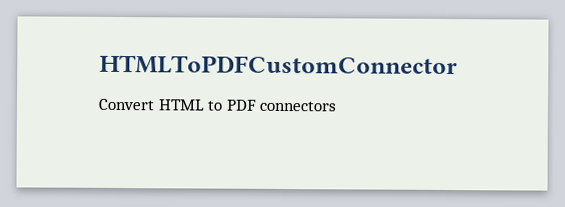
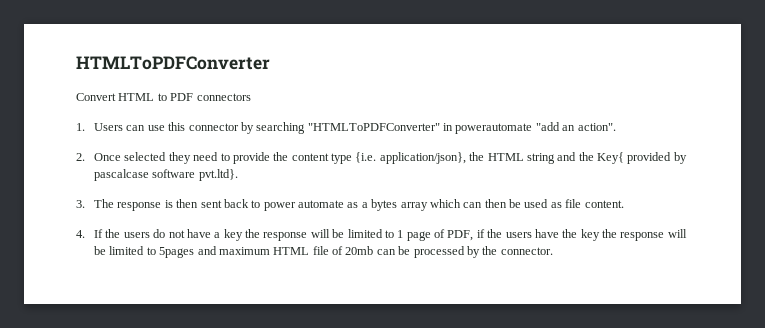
[99,54,458,76] HTMLToPDFCustomConnector -> [76,56,270,70] HTMLToPDFConverter
(338, 106) none -> [76,122,616,134] [76,152,687,164] [94,169,238,181] [76,199,624,211] [76,229,687,241] [94,246,553,258] // 1. Users can use this connector by searching "HTMLToPDFConverter" in powerautomate "add an action". // 2. Once selected they need to provide the content type {i.e. application/json}, the HTML string and the Key{ provided by pascalcase software pvt.ltd}. // 3. The response is then sent back to power automate as a bytes array which can then be used as file content. // 4. If the users do not have a key the response will be limited to 1 page of PDF, if the users have the key the response will be limited to 5pages and maximum HTML file of 20mb can be processed by the connector.

